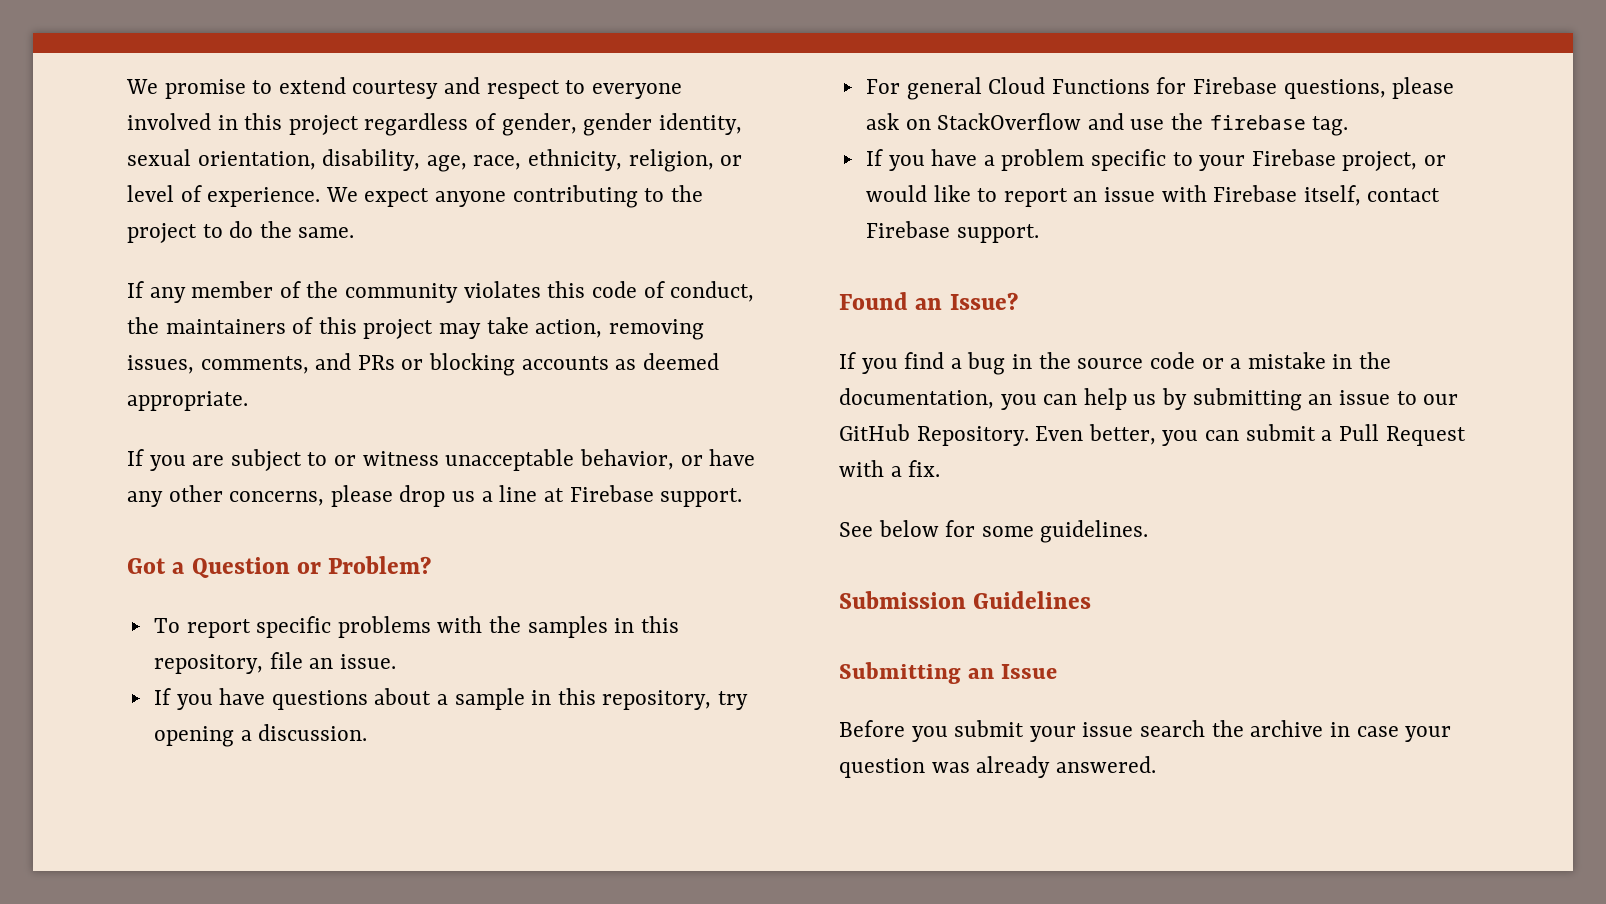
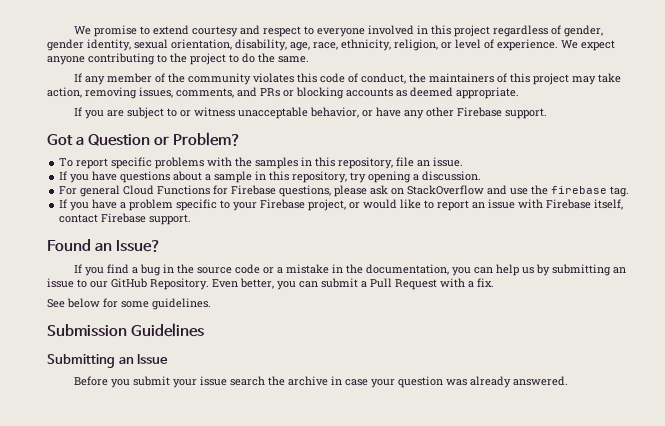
[229,485,564,507] concerns, please drop us a line at -> (455, 112) none

